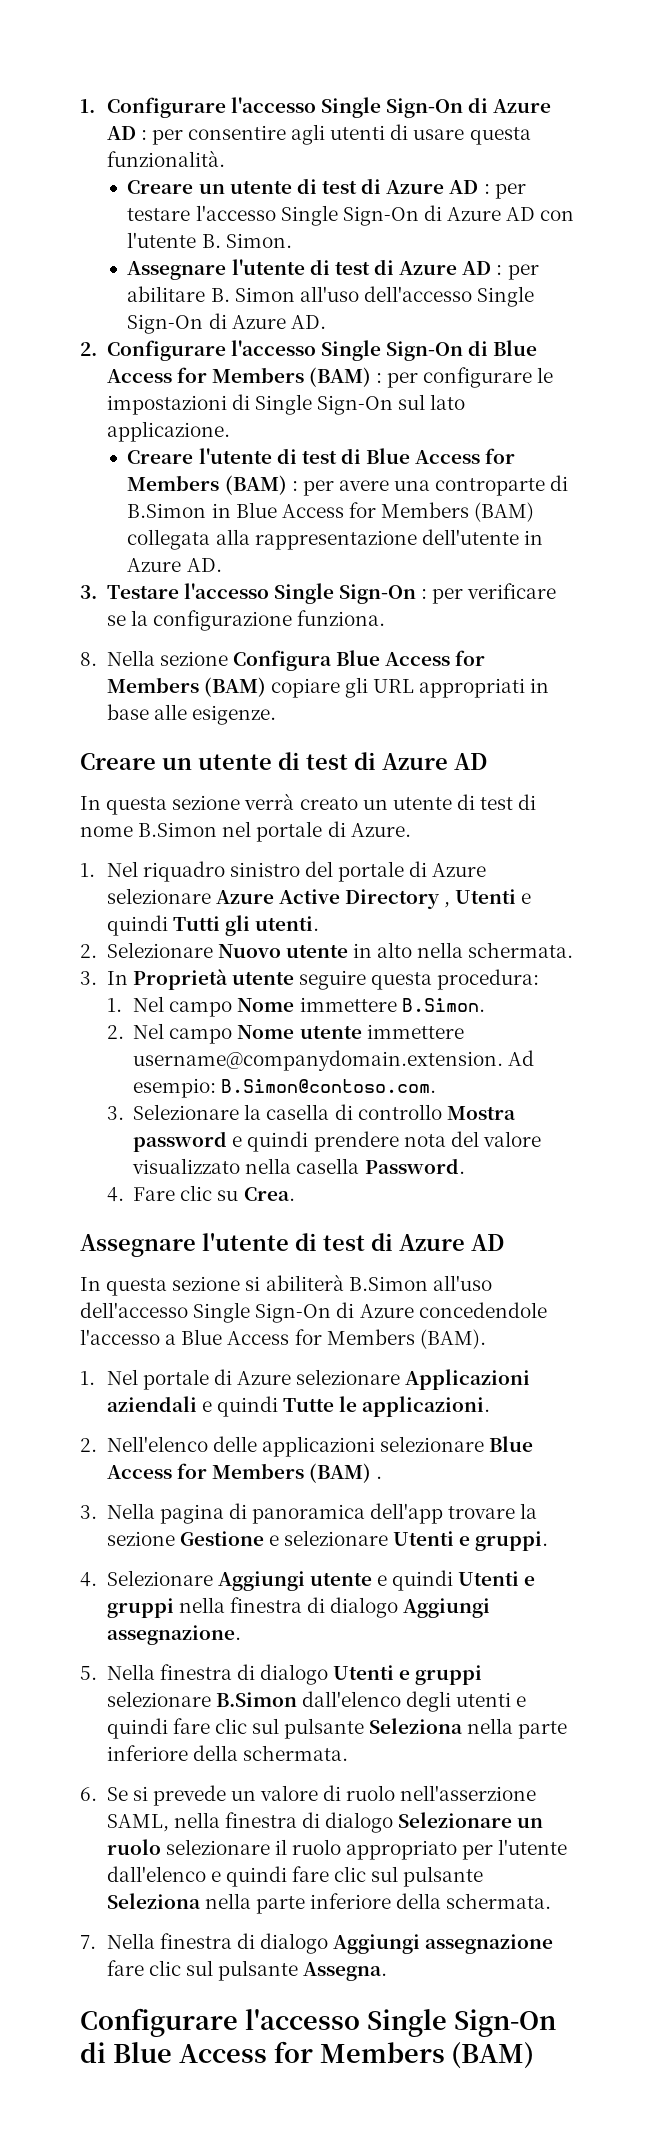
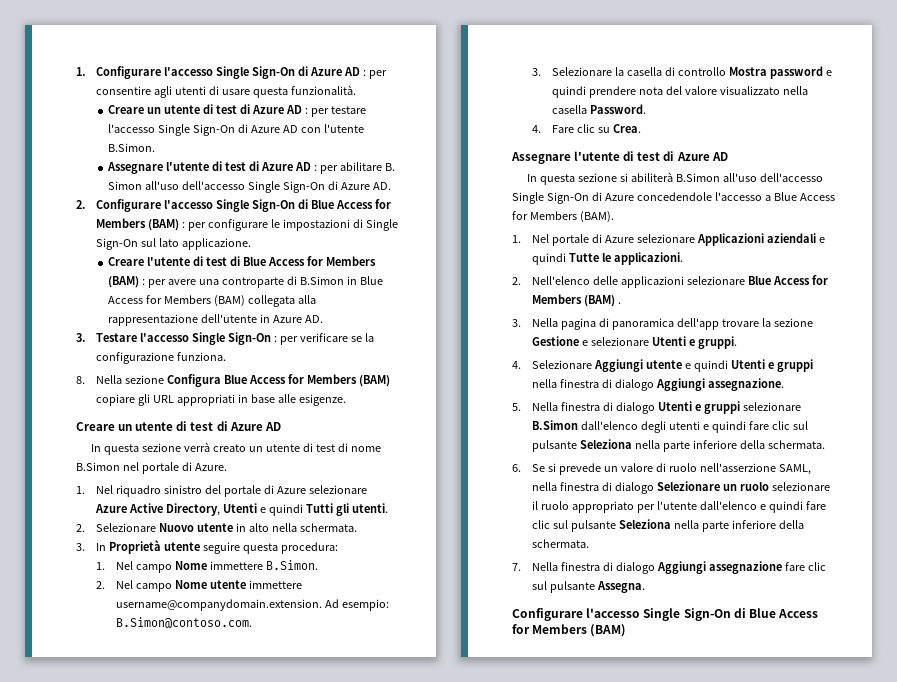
[201,233,292,248] B. Simon. -> [108,143,156,152] B.Simon.
[344,889,451,909] Directory , -> [166,503,221,516] Directory,

